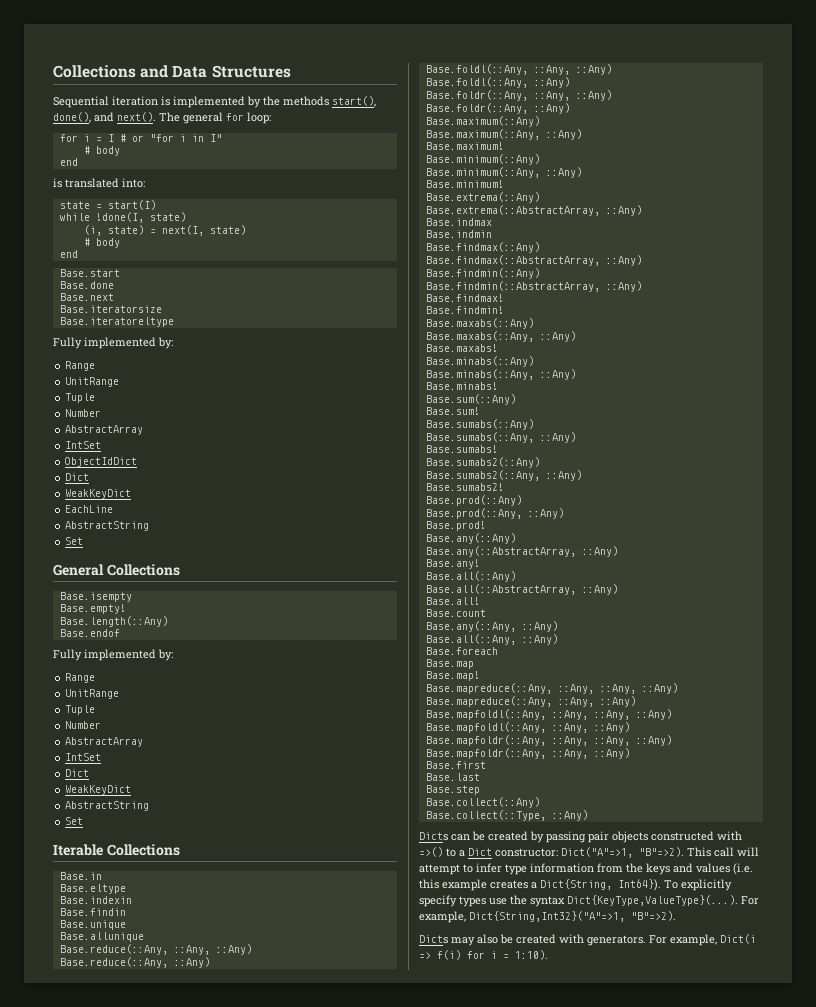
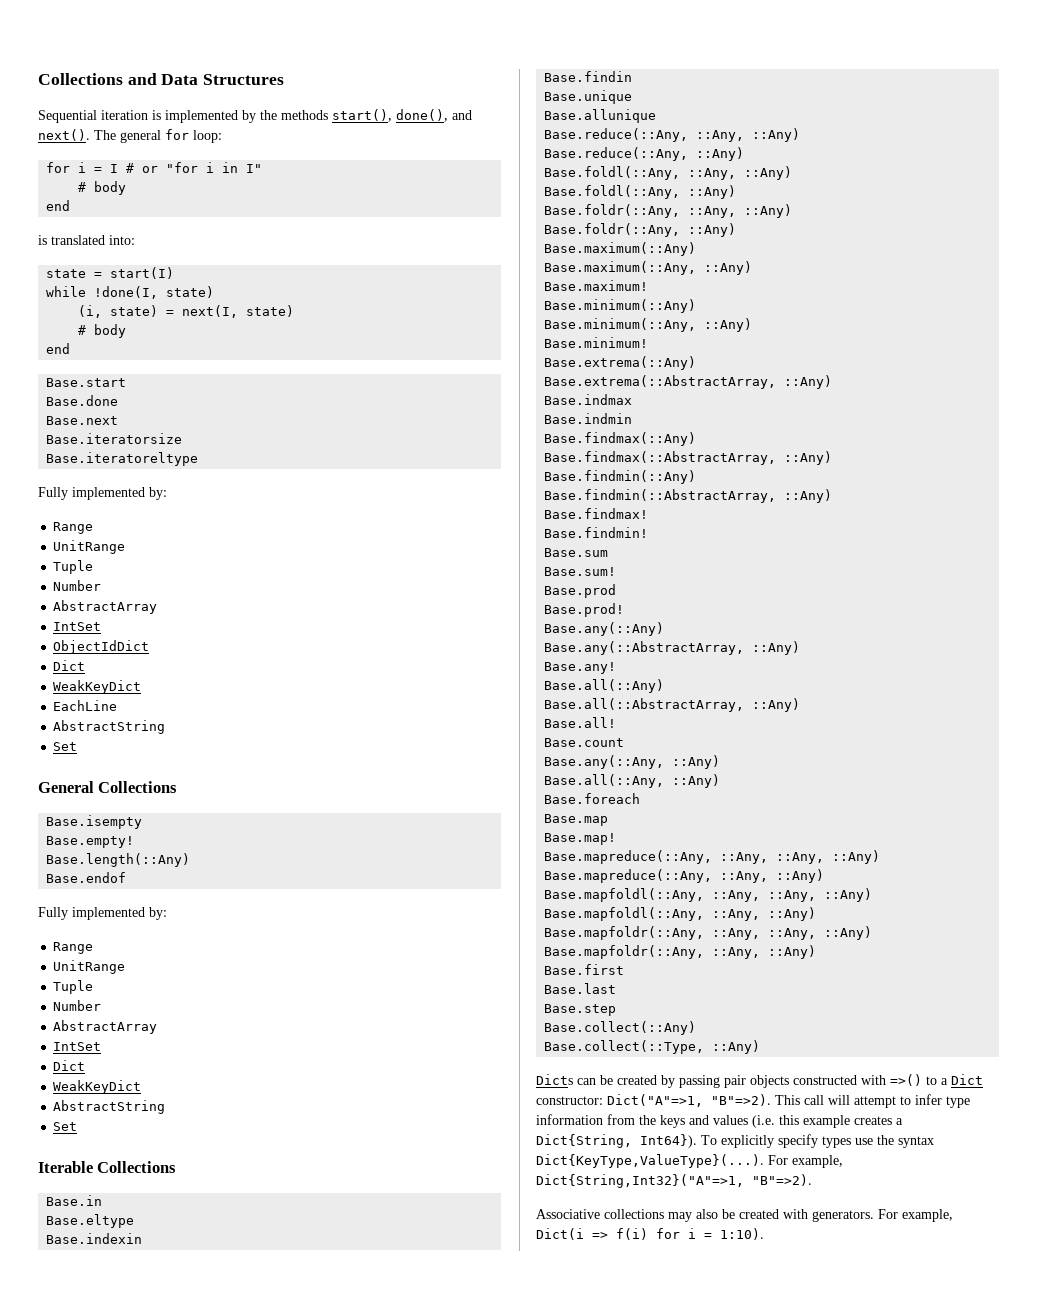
[425,318,534,329] [425,331,576,342] [425,344,498,352] [425,356,534,367] [425,369,576,380] [425,382,498,390] [425,394,516,405] [425,407,480,415] [425,419,534,430] [425,432,576,443] [425,445,498,453] [425,457,540,468] [425,470,582,481] [425,483,504,491] [425,495,522,506] [425,508,564,519] Base.maxabs(::Any) // Base.maxabs(::Any, ::Any) // Base.maxabs! // Base.minabs(::Any) // Base.minabs(::Any, ::Any) // Base.minabs! // Base.sum(::Any) // Base.sum! // Base.sumabs(::Any) // Base.sumabs(::Any, ::Any) // Base.sumabs! // Base.sumabs2(::Any) // Base.sumabs2(::Any, ::Any) // Base.sumabs2! // Base.prod(::Any) // Base.prod(::Any, ::Any) -> [544,548,609,557] [544,567,617,576] [544,584,617,598] Base.sum // Base.sum! // Base.prod
[419,935,448,944] Dicts -> [536,1209,664,1219] Associative collections

